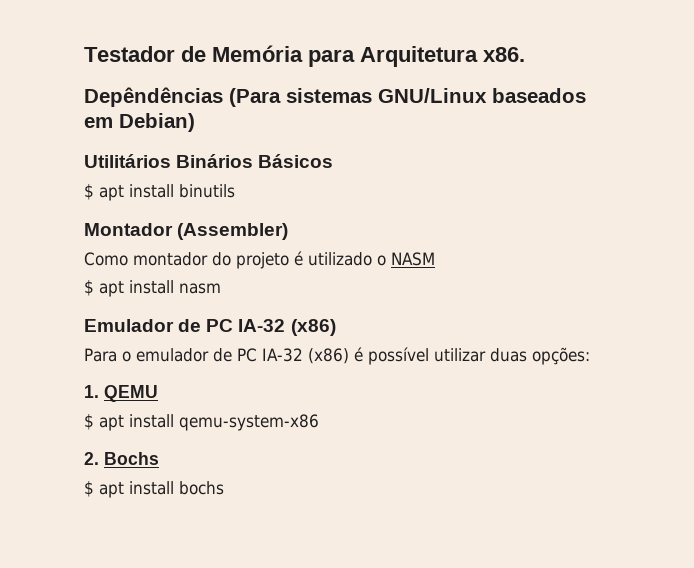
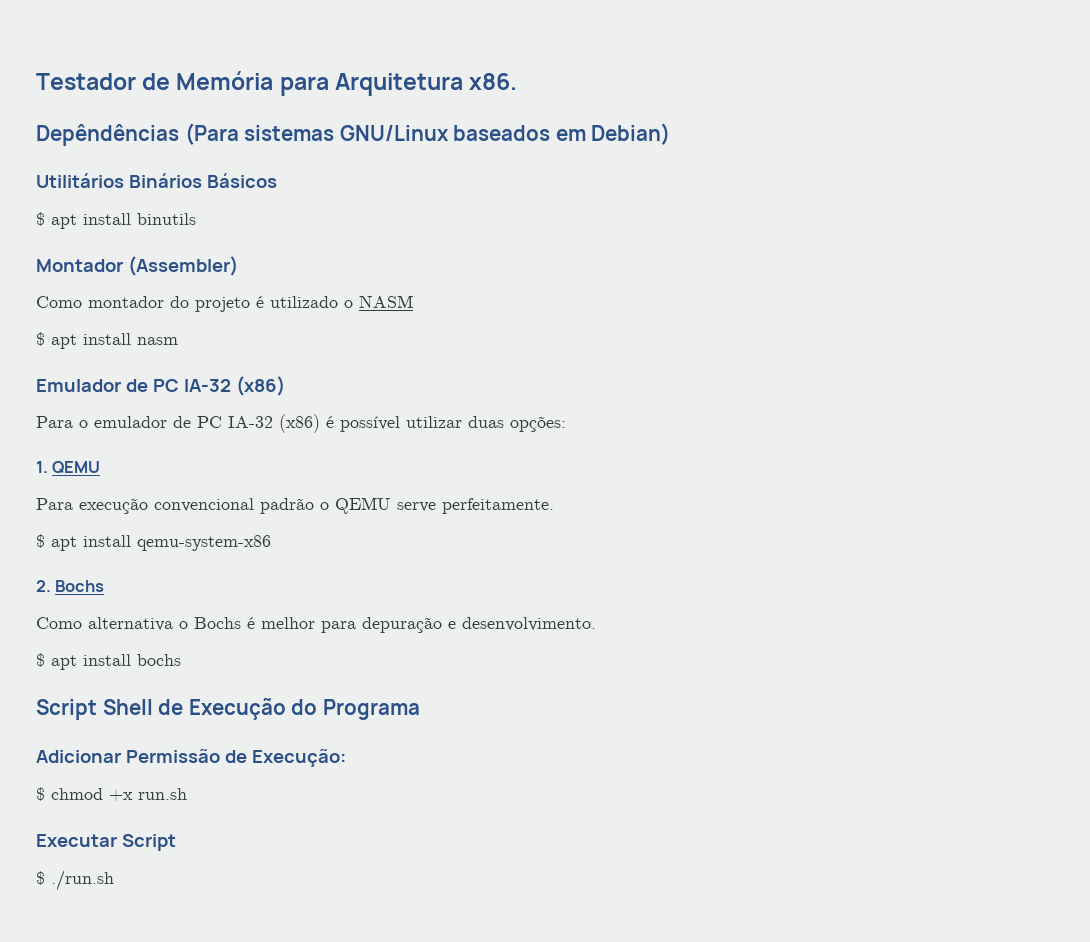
(158, 393) none -> [36,497,554,514] // Para execução convencional padrão o QEMU serve perfeitamente.
[84,481,224,498] $ apt install bochs -> [36,617,596,633] [36,653,181,670] [36,698,420,720] [36,749,346,767] [36,787,187,801] [36,834,176,851] [36,870,114,891] Como alternativa o Bochs é melhor para depuração e desenvolvimento. // $ apt install bochs // Script Shell de Execução do Programa // Adicionar Permissão de Execução: // $ chmod +x run.sh // Executar Script // $ ./run.sh

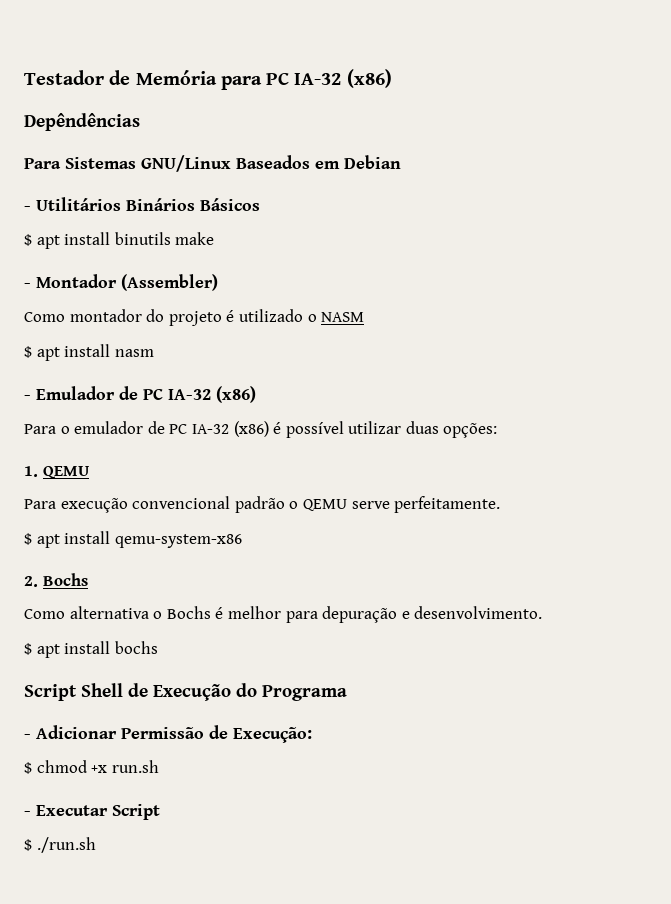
[334,73,518,96] [36,123,671,146] Arquitetura x86. // Depêndências (Para sistemas GNU/Linux baseados em Debian) // -> [266,69,392,88] [24,113,140,131] [24,155,401,172] [24,206,31,211] PC IA-32 (x86) // Depêndências // Para Sistemas GNU/Linux Baseados em Debian // -
(196, 219) // -> [175,232,215,245] [24,283,31,288] make // -
(178, 341) none -> [24,395,31,400] -
(420, 709) none -> [24,734,31,739] -
(187, 794) none -> [24,811,31,816] -

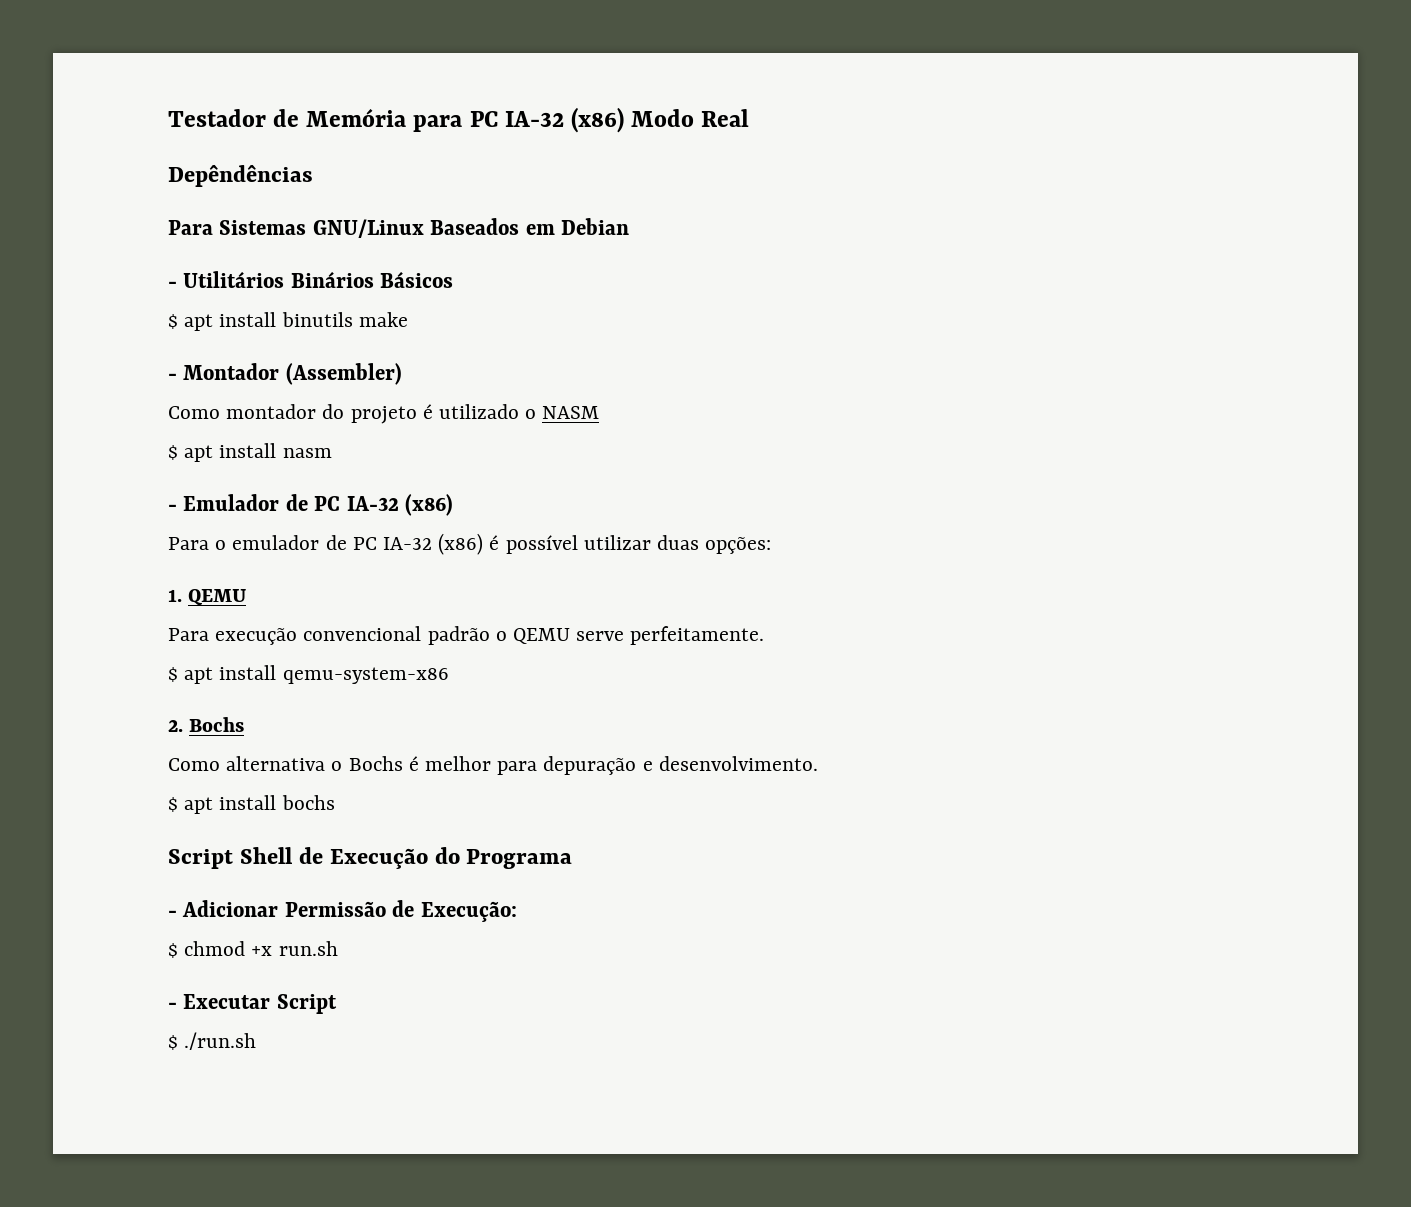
(392, 78) none -> [631,109,750,127] Modo Real

